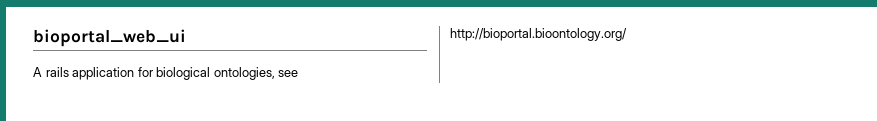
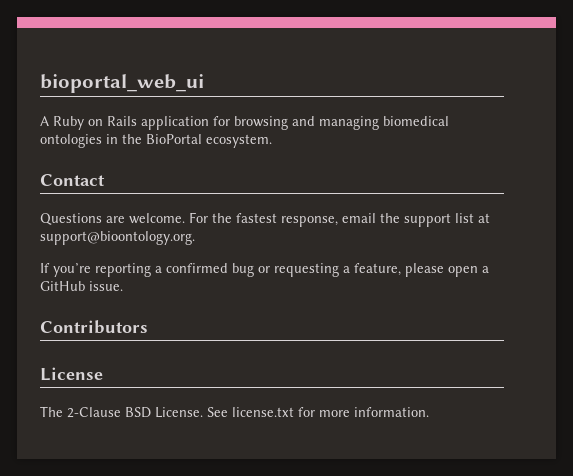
[45,67,299,80] [450,28,627,41] rails application for biological ontologies, see http://bioportal.bioontology.org/ -> [53,116,449,130] [40,134,272,148] [40,174,105,186] [40,212,490,227] [40,231,195,245] [40,263,489,277] [40,281,123,291] [40,320,148,334] [40,367,103,381] [40,406,429,418] Ruby on Rails application for browsing and managing biomedical ontologies in the BioPortal ecosystem. // Contact // Questions are welcome. For the fastest response, email the support list at support@bioontology.org. // If you’re reporting a confirmed bug or requesting a feature, please open a GitHub issue. // Contributors // License // The 2-Clause BSD License. See license.txt for more information.

